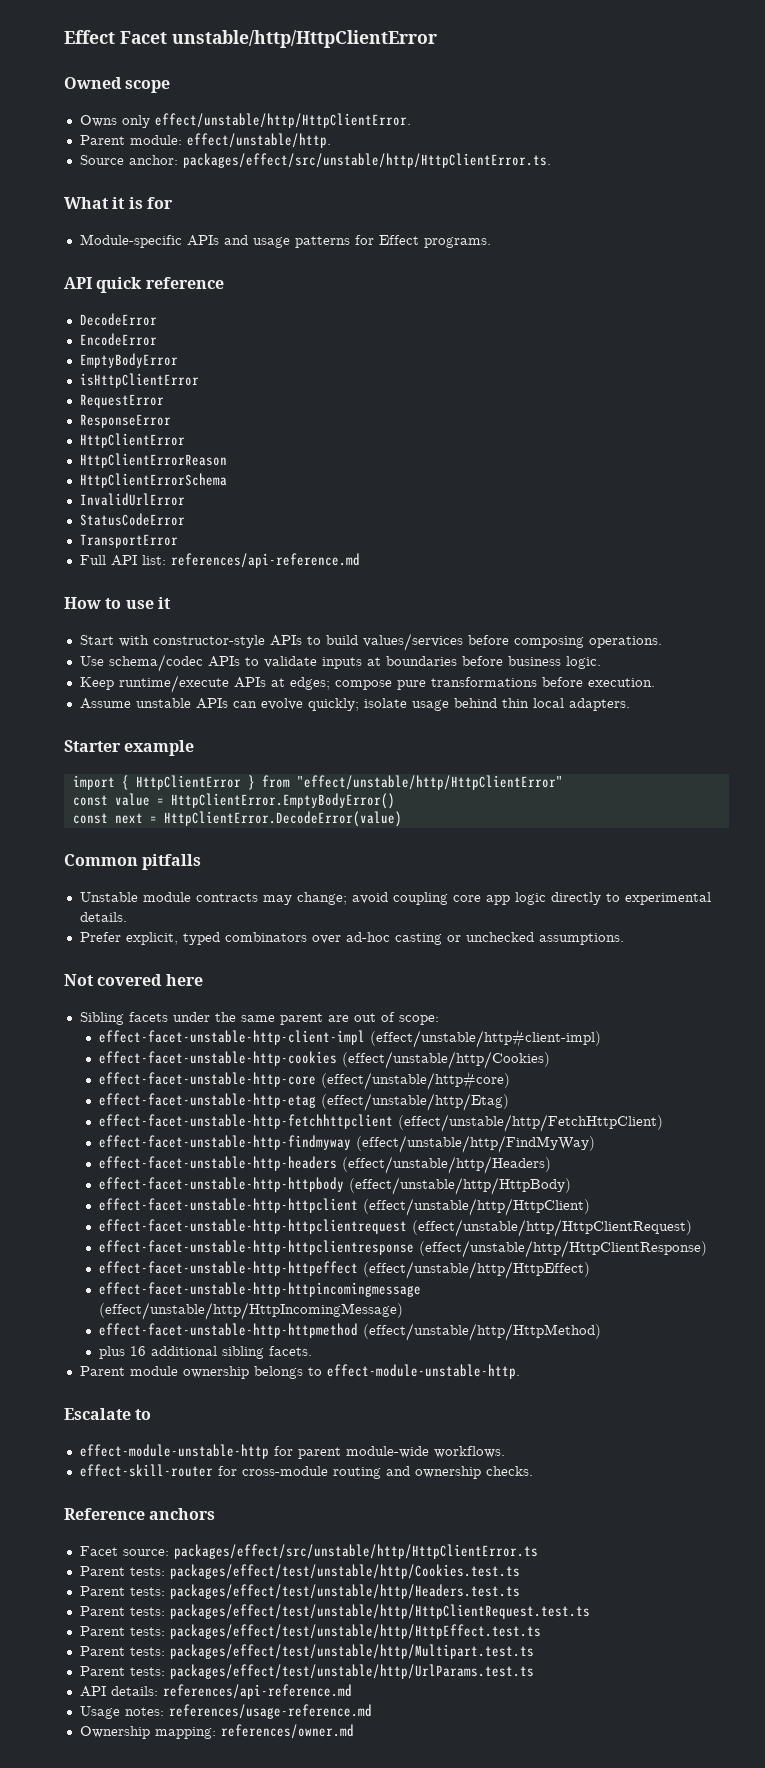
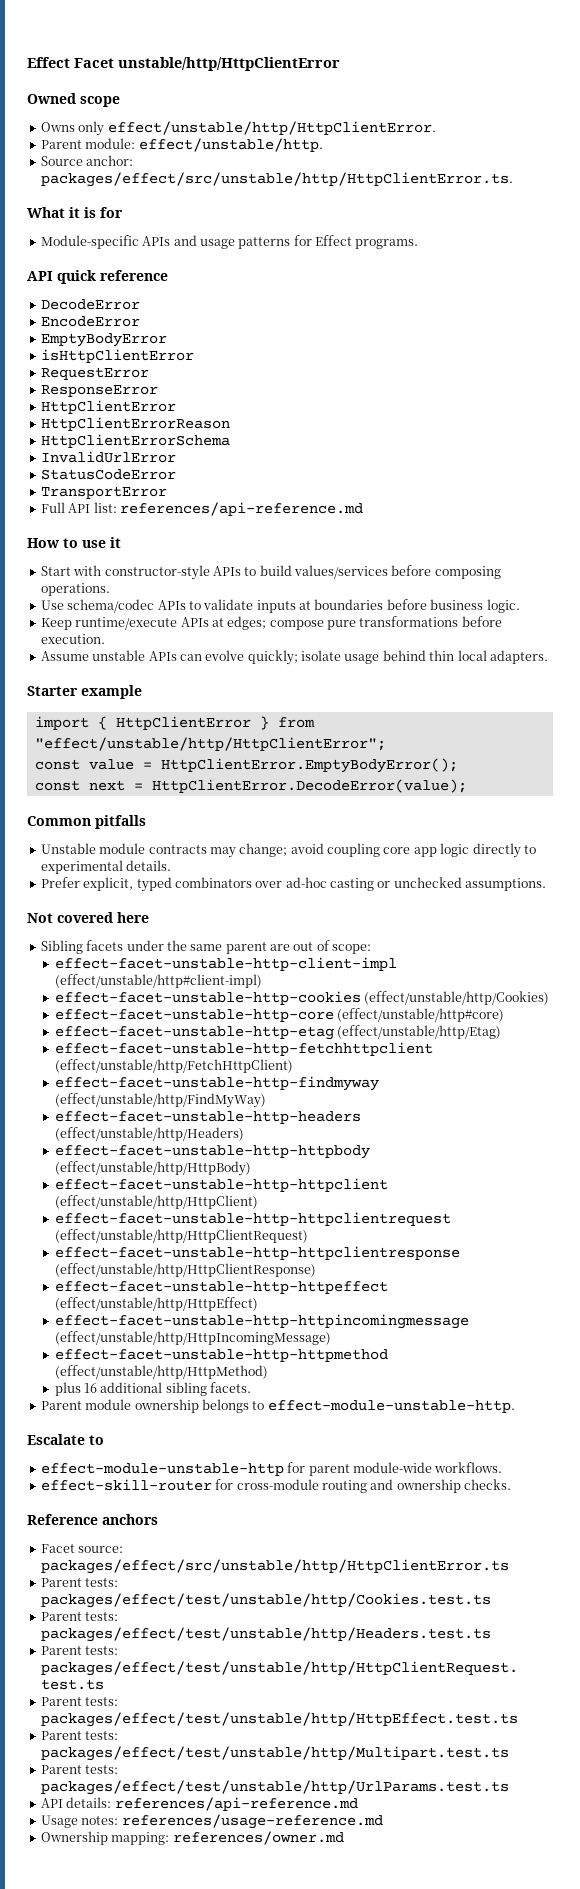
[296,775,563,790] "effect/unstable/http/HttpClientError" -> [34,737,386,751] "effect/unstable/http/HttpClientError";
[170,793,395,809] HttpClientError.EmptyBodyError() -> [160,758,458,773] HttpClientError.EmptyBodyError();
[163,811,402,827] HttpClientError.DecodeError(value) -> [151,779,467,793] HttpClientError.DecodeError(value);

